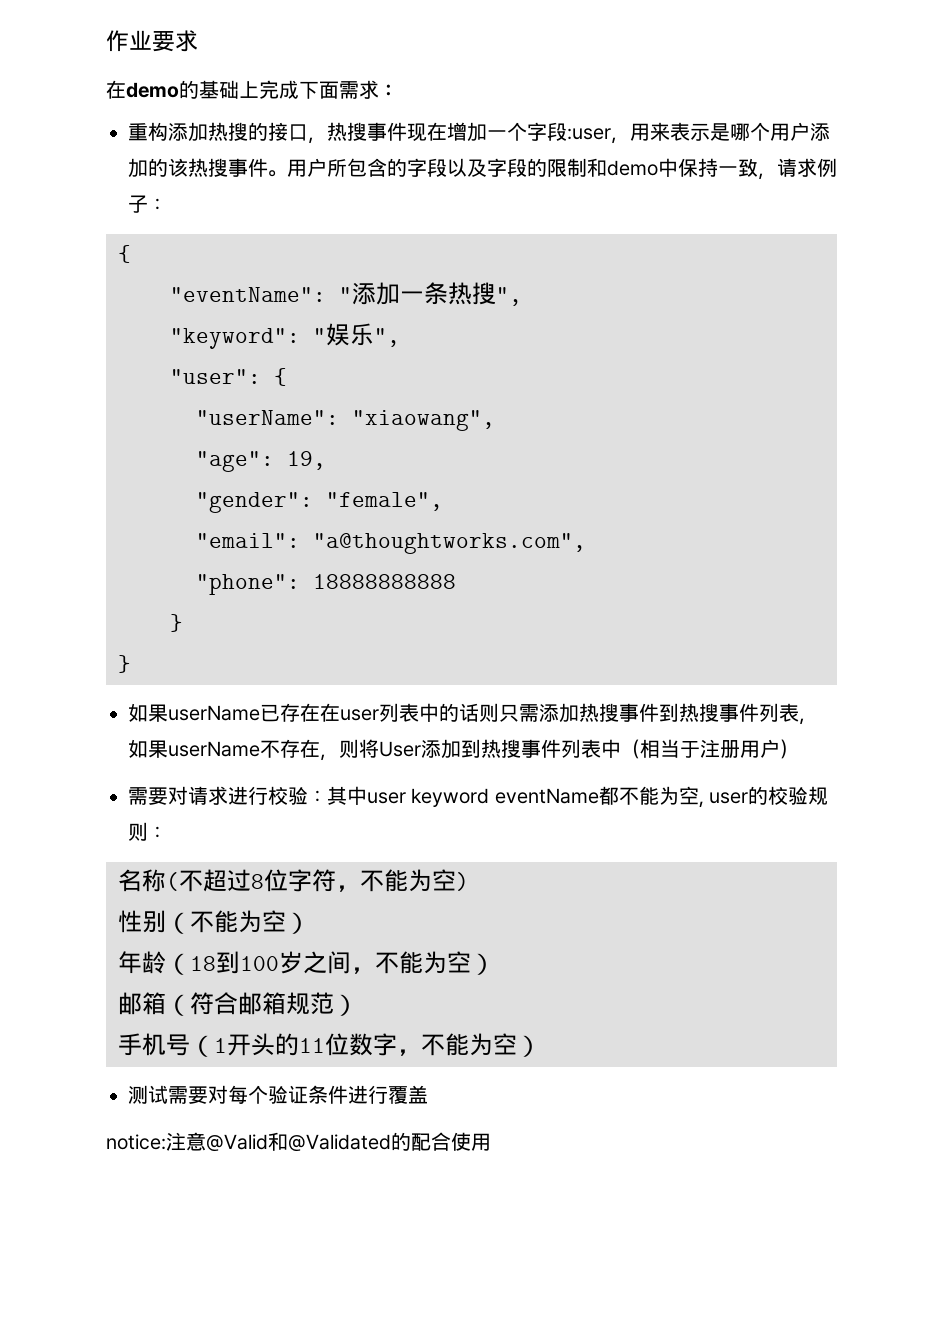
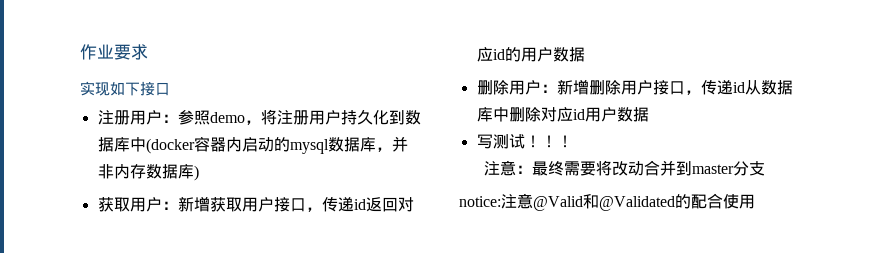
[106,80,398,99] [128,122,830,144] [128,158,837,180] [128,195,167,213] [118,245,131,263] [170,282,522,306] [170,323,400,349] [170,368,287,386] [196,410,495,431] [196,451,326,472] [196,492,443,513] [196,533,586,554] [196,574,456,595] [170,614,183,632] [118,655,131,673] [128,703,818,725] [128,739,799,761] [128,786,829,808] [128,822,167,841] [118,869,469,892] [118,910,310,934] [118,951,495,975] [118,992,358,1016] [118,1033,541,1057] [128,1085,428,1104] 在demo的基础上完成下面需求： // 重构添加热搜的接口，热搜事件现在增加一个字段:user，用来表示是哪个用户添加的该热搜事件。用户所包含的字段以及字段的限制和demo中保持一致，请求例子： // { // "eventName": "添加一条热搜", // "keyword": "娱乐", // "user": { // "userName": "xiaowang", // "age": 19, // "gender": "female", // "email": "a@thoughtworks.com", // "phone": 18888888888 // } // } // 如果userName已存在在user列表中的话则只需添加热搜事件到热搜事件列表，如果userName不存在，则将User添加到热搜事件列表中（相当于注册用户） // 需要对请求进行校验：其中user keyword eventName都不能为空, user的校验规则： // 名称(不超过8位字符，不能为空) // 性别（不能为空） // 年龄（18到100岁之间，不能为空） // 邮箱（符合邮箱规范） // 手机号（1开头的11位数字，不能为空） // 测试需要对每个验证条件进行覆盖 -> [80,81,170,96] [97,109,421,125] [97,136,408,154] [97,164,199,181] [97,196,414,212] [476,47,585,62] [476,79,793,95] [476,107,649,122] [476,134,573,149] [484,160,766,176] 实现如下接口 // 注册用户：参照demo，将注册用户持久化到数据库中(docker容器内启动的mysql数据库，并非内存数据库) // 获取用户：新增获取用户接口，传递id返回对应id的用户数据 // 删除用户：新增删除用户接口，传递id从数据库中删除对应id用户数据 // 写测试！！！ // 注意：最终需要将改动合并到master分支

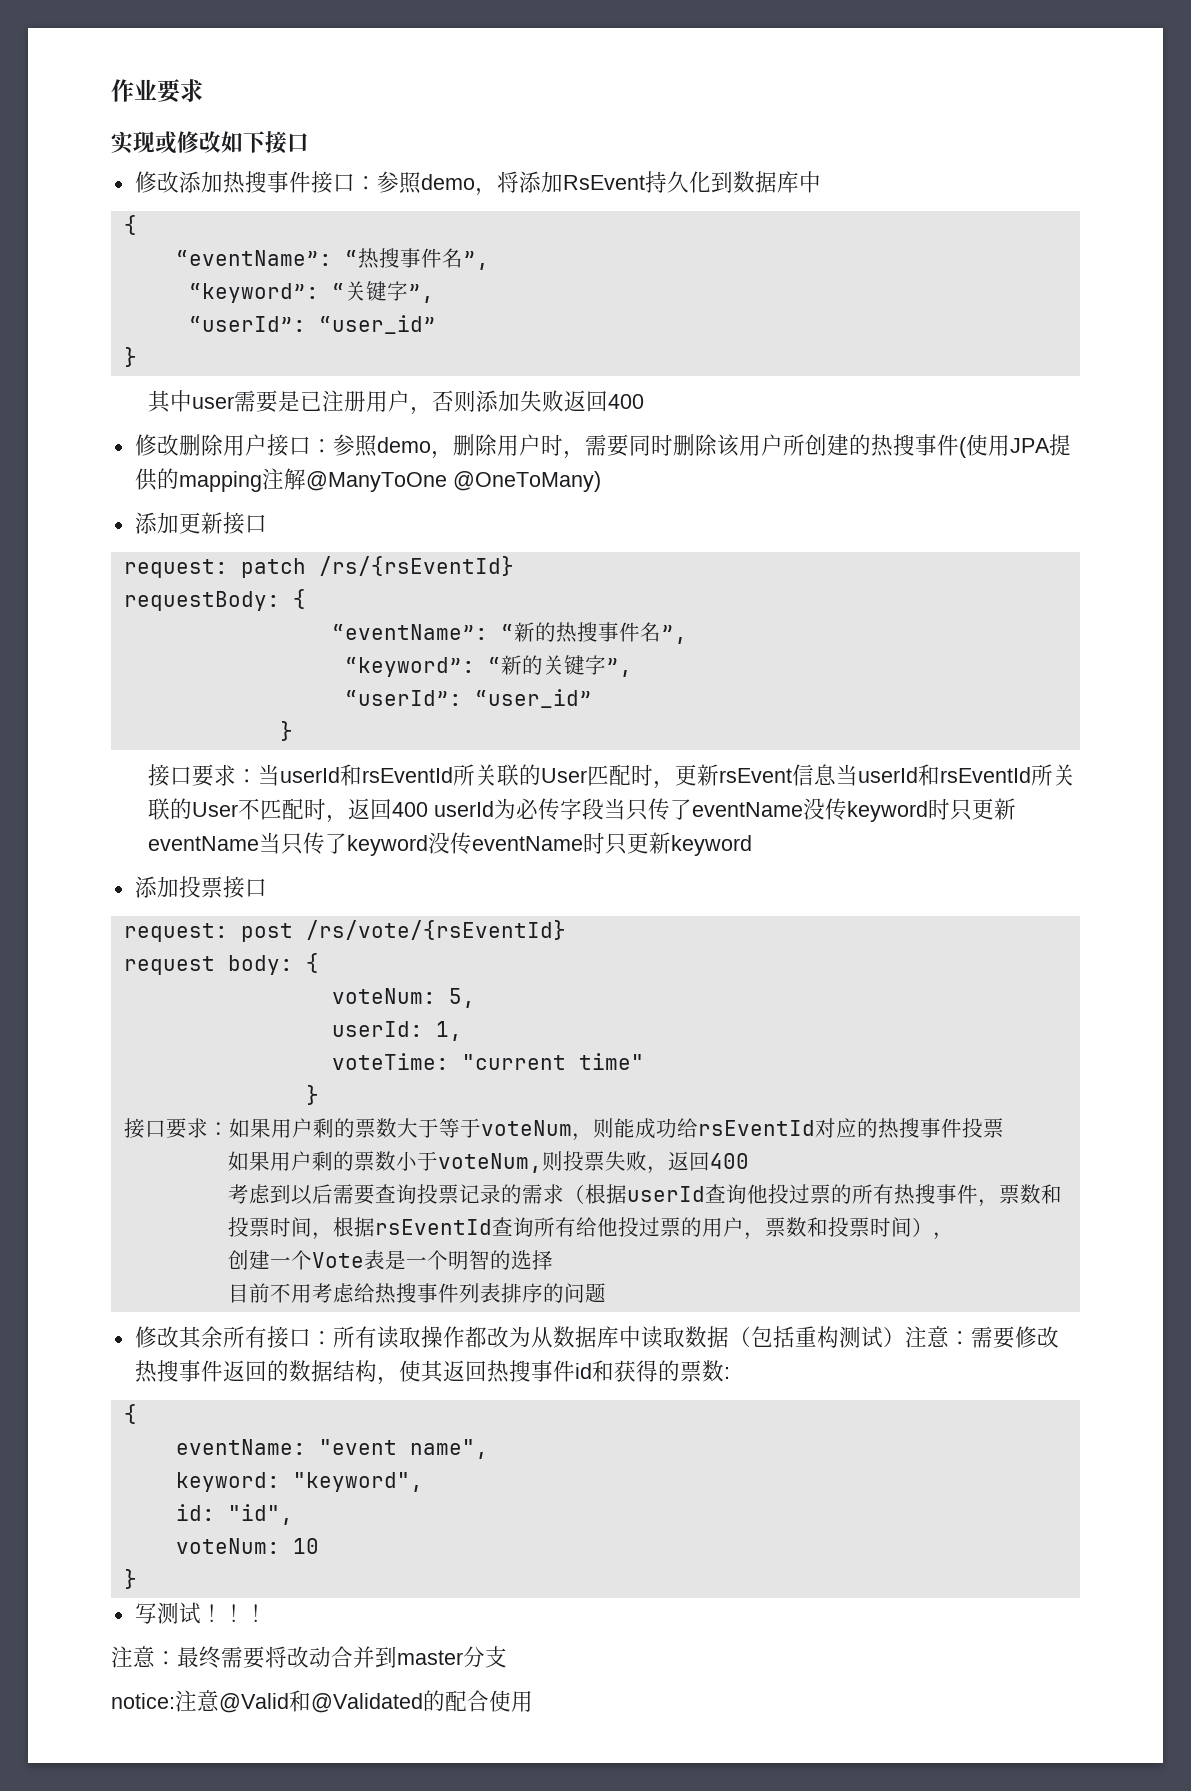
(110, 89) none -> [155,131,221,154] 或修改
[97,110,162,125] 注册用户 -> [134,171,355,194] 修改添加热搜事件接口
[276,110,341,125] 注册用户 -> [518,171,645,193] 添加RsEvent
[145,136,408,154] [97,164,199,181] [97,196,414,212] [476,47,585,62] [476,79,793,95] [476,107,649,122] (docker容器内启动的mysql数据库，并非内存数据库) // 获取用户：新增获取用户接口，传递id返回对应id的用户数据 // 删除用户：新增删除用户接口，传递id从数据库中删除对应id用户数据 -> [123,215,137,235] [175,248,489,270] [188,281,434,303] [188,315,436,334] [123,347,137,367] [148,390,645,415] [134,434,1071,459] [134,468,601,492] [134,512,267,534] [123,556,514,578] [123,589,306,611] [331,622,687,644] [344,655,632,677] [344,689,592,708] [279,721,293,741] [148,764,1076,789] [148,798,1017,823] [148,832,753,856] [134,876,267,898] [123,920,566,942] [123,953,319,975] [331,988,475,1008] [331,1021,462,1041] [331,1053,644,1070] [305,1085,319,1105] [123,1118,1004,1141] [227,1151,749,1174] [227,1184,1062,1207] [227,1217,954,1240] [227,1250,553,1270] [227,1283,606,1304] [134,1326,1059,1349] [134,1360,730,1385] [123,1404,137,1424] [175,1439,488,1459] [175,1472,423,1492] [175,1504,293,1525] [175,1538,319,1554] [123,1569,137,1589] // { // “eventName”: “热搜事件名”, // “keyword”: “关键字”, // “userId”: “user_id” // } // 其中user需要是已注册用户，否则添加失败返回400 // 修改删除用户接口：参照demo，删除用户时，需要同时删除该用户所创建的热搜事件(使用JPA提供的mapping注解@ManyToOne @OneToMany) // 添加更新接口 // request: patch /rs/{rsEventId} // requestBody: { // “eventName”: “新的热搜事件名”, // “keyword”: “新的关键字”, // “userId”: “user_id” // } // 接口要求：当userId和rsEventId所关联的User匹配时，更新rsEvent信息当userId和rsEventId所关联的User不匹配时，返回400 userId为必传字段当只传了eventName没传keyword时只更新eventName当只传了keyword没传eventName时只更新keyword // 添加投票接口 // request: post /rs/vote/{rsEventId} // request body: { // voteNum: 5, // userId: 1, // voteTime: "current time" // } // 接口要求：如果用户剩的票数大于等于voteNum，则能成功给rsEventId对应的热搜事件投票 // 如果用户剩的票数小于voteNum,则投票失败，返回400 // 考虑到以后需要查询投票记录的需求（根据userId查询他投过票的所有热搜事件，票数和投票时间，根据rsEventId查询所有给他投过票的用户，票数和投票时间）， // 创建一个Vote表是一个明智的选择 // 目前不用考虑给热搜事件列表排序的问题 // 修改其余所有接口：所有读取操作都改为从数据库中读取数据（包括重构测试）注意：需要修改热搜事件返回的数据结构，使其返回热搜事件id和获得的票数: // { // eventName: "event name", // keyword: "keyword", // id: "id", // voteNum: 10 // }

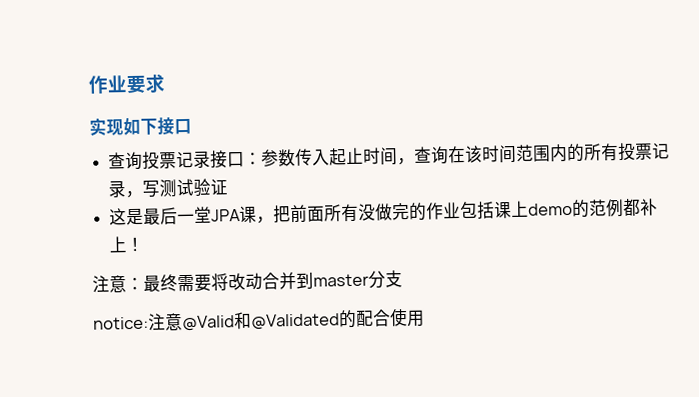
[155,131,221,154] 或修改 -> (124, 127) none
[134,171,821,196] [123,215,137,235] [175,248,489,270] [188,281,434,303] [188,315,436,334] [123,347,137,367] [148,390,645,415] [134,434,1071,459] [134,468,601,492] [134,512,267,534] [123,556,514,578] [123,589,306,611] [331,622,687,644] [344,655,632,677] [344,689,592,708] [279,721,293,741] [148,764,1076,789] [148,798,1017,823] [148,832,753,856] [134,876,267,898] [123,920,566,942] [123,953,319,975] [331,988,475,1008] [331,1021,462,1041] [331,1053,644,1070] [305,1085,319,1105] [123,1118,1004,1141] [227,1151,749,1174] [227,1184,1062,1207] [227,1217,954,1240] [227,1250,553,1270] [227,1283,606,1304] [134,1326,1059,1349] [134,1360,730,1385] [123,1404,137,1424] [175,1439,488,1459] [175,1472,423,1492] [175,1504,293,1525] [175,1538,319,1554] [123,1569,137,1589] [134,1602,245,1624] 修改添加热搜事件接口：参照demo，将添加RsEvent持久化到数据库中 // { // “eventName”: “热搜事件名”, // “keyword”: “关键字”, // “userId”: “user_id” // } // 其中user需要是已注册用户，否则添加失败返回400 // 修改删除用户接口：参照demo，删除用户时，需要同时删除该用户所创建的热搜事件(使用JPA提供的mapping注解@ManyToOne @OneToMany) // 添加更新接口 // request: patch /rs/{rsEventId} // requestBody: { // “eventName”: “新的热搜事件名”, // “keyword”: “新的关键字”, // “userId”: “user_id” // } // 接口要求：当userId和rsEventId所关联的User匹配时，更新rsEvent信息当userId和rsEventId所关联的User不匹配时，返回400 userId为必传字段当只传了eventName没传keyword时只更新eventName当只传了keyword没传eventName时只更新keyword // 添加投票接口 // request: post /rs/vote/{rsEventId} // request body: { // voteNum: 5, // userId: 1, // voteTime: "current time" // } // 接口要求：如果用户剩的票数大于等于voteNum，则能成功给rsEventId对应的热搜事件投票 // 如果用户剩的票数小于voteNum,则投票失败，返回400 // 考虑到以后需要查询投票记录的需求（根据userId查询他投过票的所有热搜事件，票数和投票时间，根据rsEventId查询所有给他投过票的用户，票数和投票时间）， // 创建一个Vote表是一个明智的选择 // 目前不用考虑给热搜事件列表排序的问题 // 修改其余所有接口：所有读取操作都改为从数据库中读取数据（包括重构测试）注意：需要修改热搜事件返回的数据结构，使其返回热搜事件id和获得的票数: // { // eventName: "event name", // keyword: "keyword", // id: "id", // voteNum: 10 // } // 写测试！！ -> [108,142,671,171] [108,178,229,199] [109,198,659,226] [109,236,128,253] 查询投票记录接口：参数传入起止时间，查询在该时间范围内的所有投票记录，写测试验证 // 这是最后一堂JPA课，把前面所有没做完的作业包括课上demo的范例都补上

